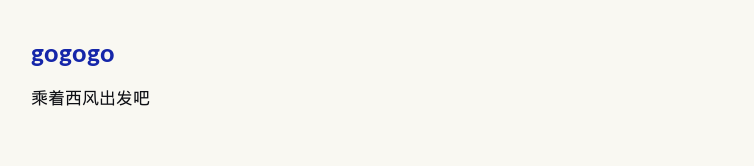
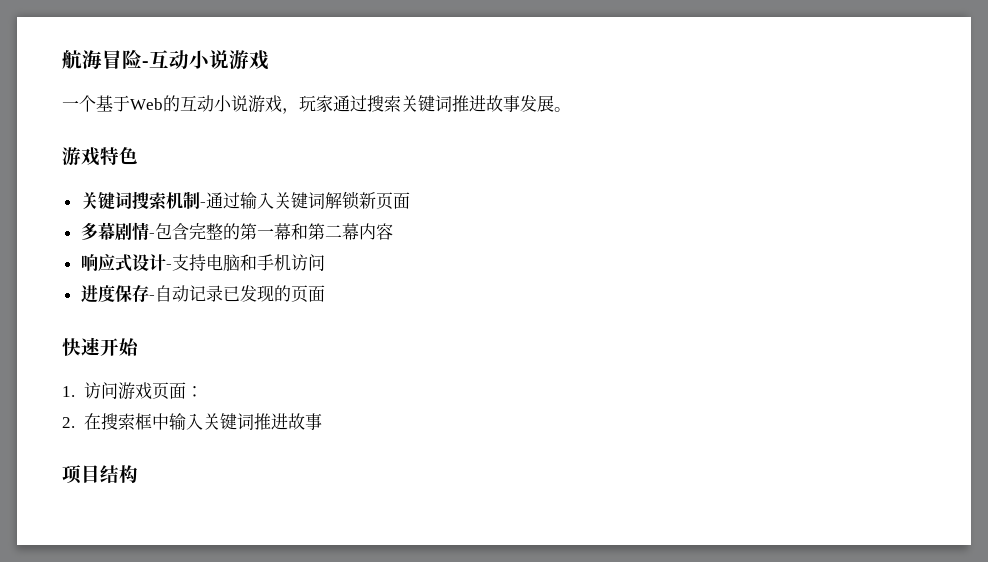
[31,49,115,66] [31,90,150,106] gogogo // 乘着西风出发吧 -> [62,49,269,70] [62,95,571,114] [62,147,138,166] [80,191,410,210] [80,222,393,240] [80,254,325,272] [80,285,325,303] [62,337,139,356] [62,382,203,400] [62,413,322,430] [62,465,138,484] 航海冒险-互动小说游戏 // 一个基于Web的互动小说游戏，玩家通过搜索关键词推进故事发展。 // 游戏特色 // 关键词搜索机制-通过输入关键词解锁新页面 // 多幕剧情-包含完整的第一幕和第二幕内容 // 响应式设计-支持电脑和手机访问 // 进度保存-自动记录已发现的页面 // 快速开始 // 1.访问游戏页面： // 2.在搜索框中输入关键词推进故事 // 项目结构

